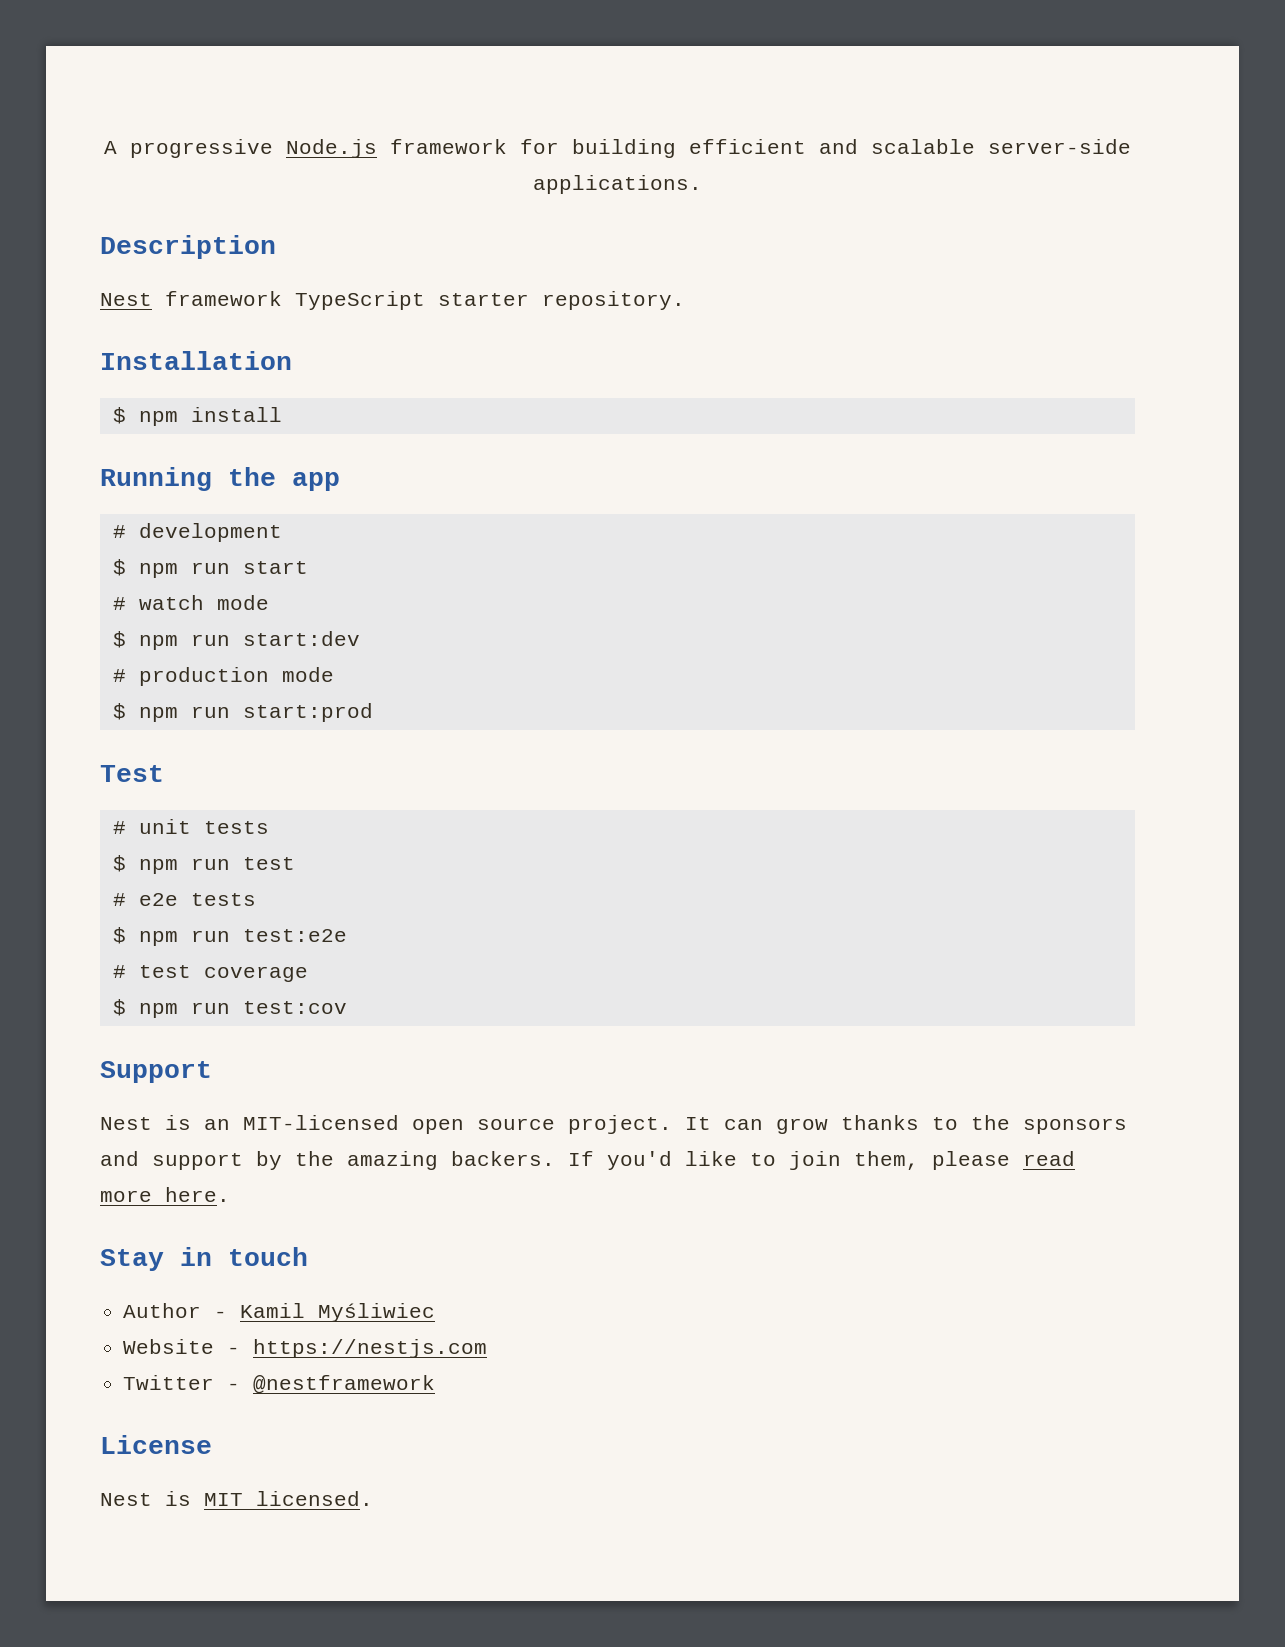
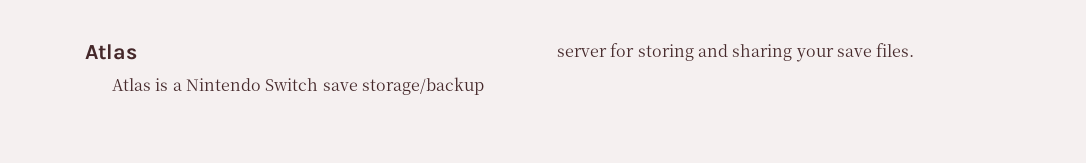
[104,139,1131,158] [533,175,702,194] [100,235,276,259] [100,291,685,310] [100,351,292,370] [112,407,282,426] [100,467,340,491] [112,523,282,542] [112,559,308,578] [112,595,269,610] [112,631,360,650] [112,667,334,686] [112,703,373,722] [100,765,164,782] [112,819,269,834] [112,855,295,874] [112,893,256,906] [112,927,347,946] [112,965,308,982] [112,999,347,1018] [100,1061,212,1083] [100,1115,1127,1134] [100,1151,1075,1170] [100,1187,230,1202] [100,1247,308,1271] [123,1303,436,1322] [123,1339,488,1358] [123,1375,436,1394] [100,1435,212,1454] [100,1491,373,1506] A progressive Node.js framework for building efficient and scalable server-side applications. // Description // Nest framework TypeScript starter repository. // Installation // $ npm install // Running the app // # development // $ npm run start // # watch mode // $ npm run start:dev // # production mode // $ npm run start:prod // Test // # unit tests // $ npm run test // # e2e tests // $ npm run test:e2e // # test coverage // $ npm run test:cov // Support // Nest is an MIT-licensed open source project. It can grow thanks to the sponsors and support by the amazing backers. If you'd like to join them, please read more here. // Stay in touch // Author - Kamil Myśliwiec // Website - https://nestjs.com // Twitter - @nestframework // License // Nest is MIT licensed. -> [85,44,137,60] [112,77,484,95] [557,43,915,62] Atlas // Atlas is a Nintendo Switch save storage/backup server for storing and sharing your save files.

